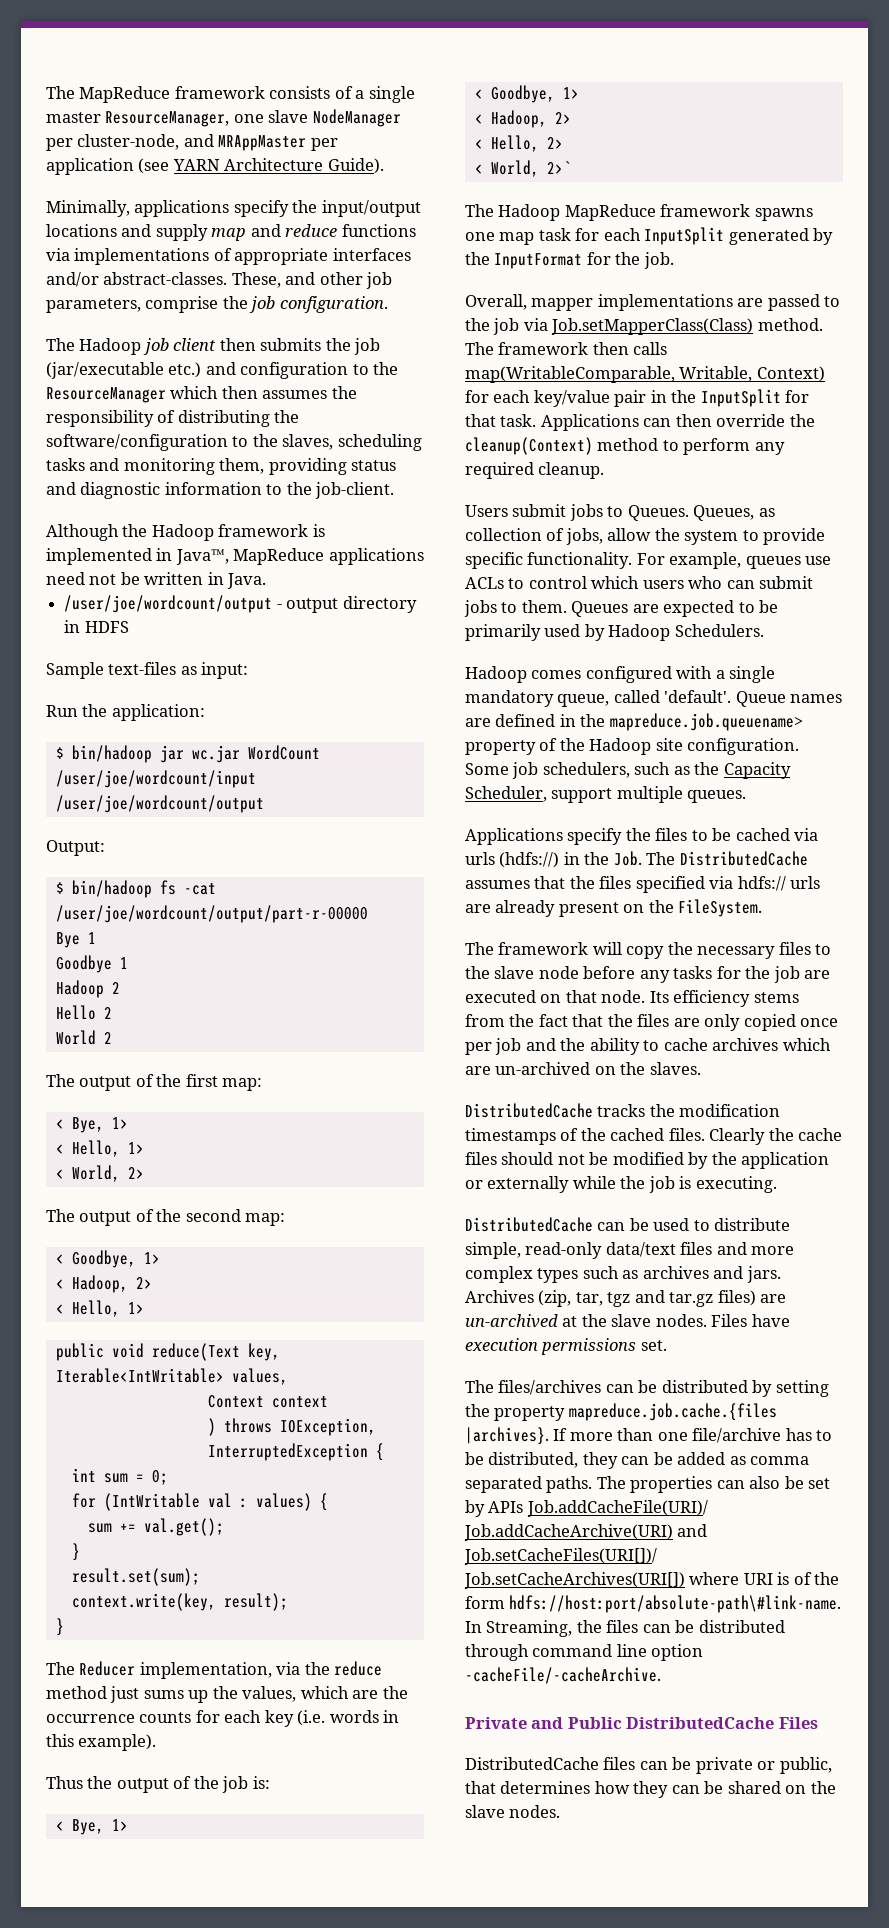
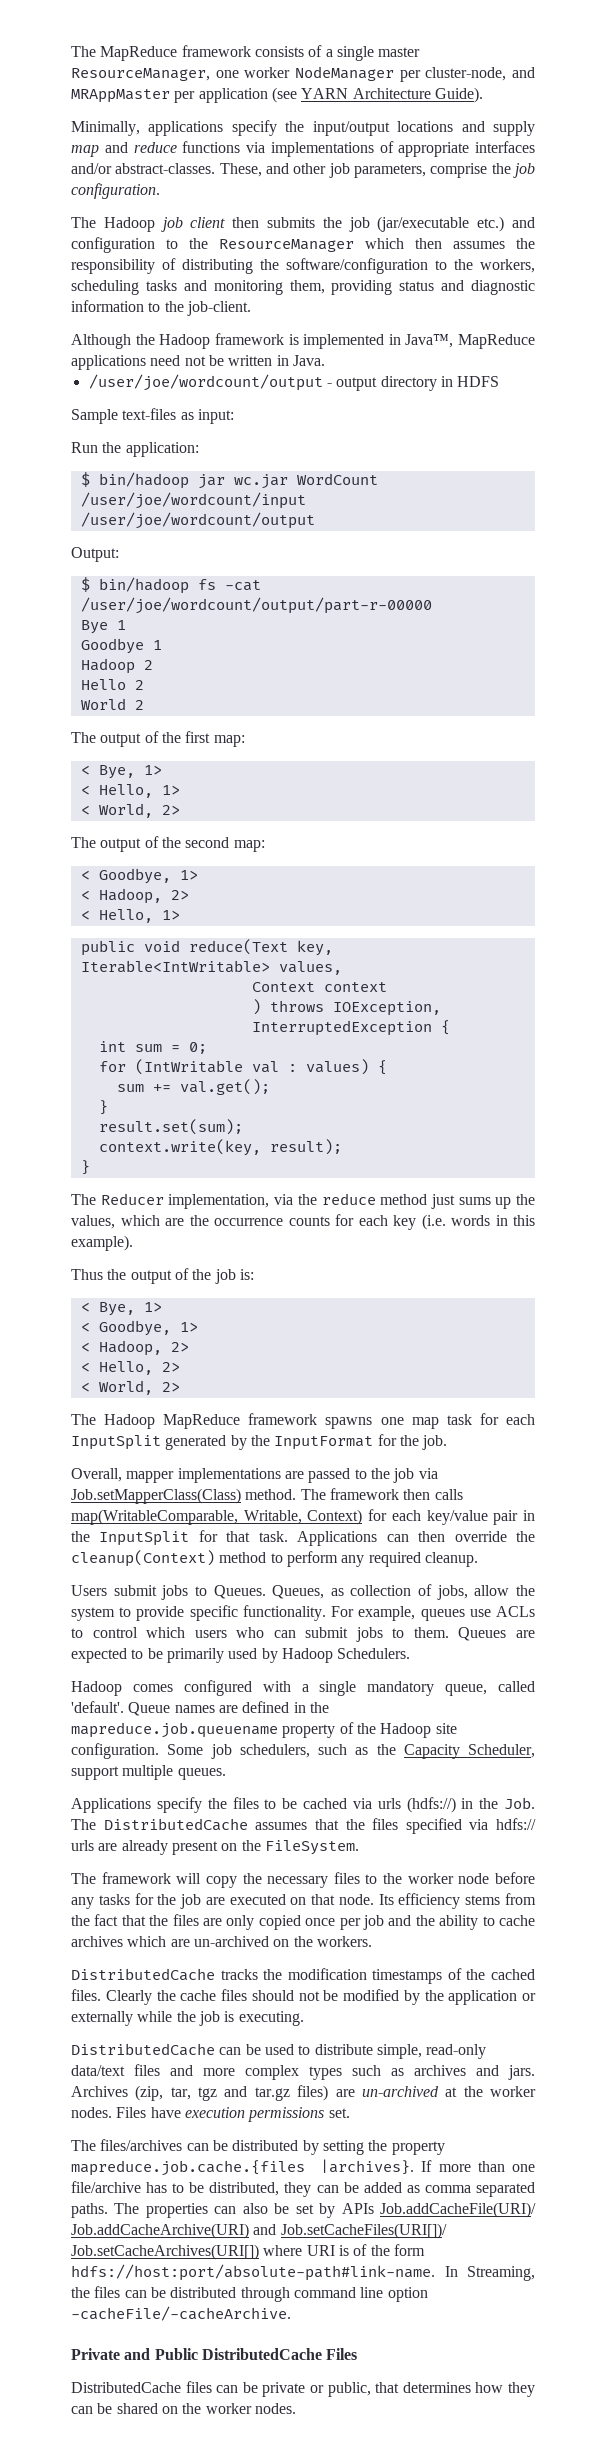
[268,110,309,123] slave -> [244,67,291,78] worker
[282,434,334,450] slaves, -> [480,259,535,273] workers,
[546,161,571,174] 2>` -> [161,1382,180,1392] 2>
[609,713,803,731] mapreduce.job.queuename> -> [71,1722,278,1738] mapreduce.job.queuename
[494,966,535,979] slave -> [407,1873,454,1884] worker
[649,1062,701,1075] slaves. -> [316,1936,372,1947] workers.
[611,1314,652,1327] slave -> [490,2086,536,2097] worker
[509,1595,842,1613] hdfs://host:port/absolute-path\#link-name. -> [71,2264,435,2281] hdfs://host:port/absolute-path#link-name.
[465,1805,505,1818] slave -> [205,2403,252,2414] worker

